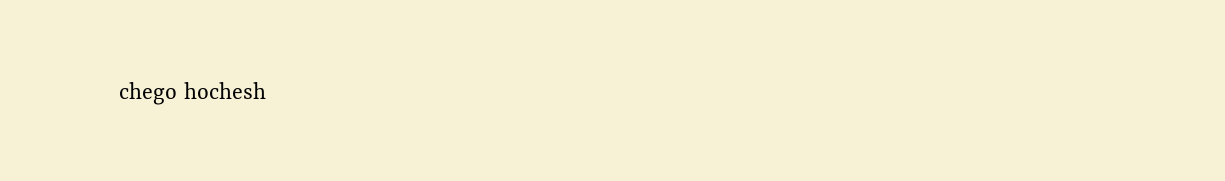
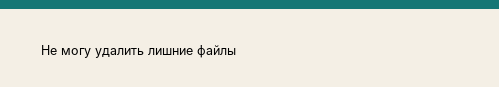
[119,82,266,105] chego hochesh -> [41,45,236,58] Не могу удалить лишние файлы

